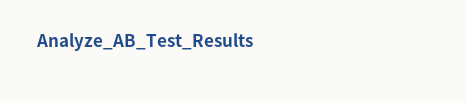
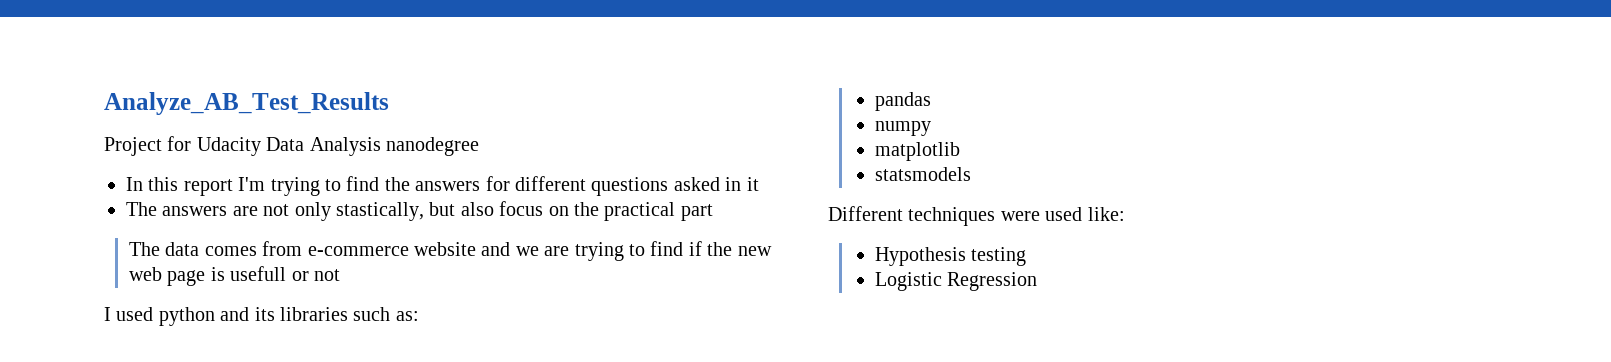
(253, 42) none -> [104,136,479,156] [126,176,759,196] [126,201,713,221] [129,241,772,261] [129,266,341,286] [104,307,419,326] [875,92,932,111] [875,121,932,136] [875,142,961,161] [875,167,972,181] [828,206,1125,226] [875,247,1027,266] [875,272,1038,291] // Project for Udacity Data Analysis nanodegree // In this report I'm trying to find the answers for different questions asked in it // The answers are not only stastically, but also focus on the practical part // The data comes from e-commerce website and we are trying to find if the new web page is usefull or not // I used python and its libraries such as: // pandas // numpy // matplotlib // statsmodels // Different techniques were used like: // Hypothesis testing // Logistic Regression

